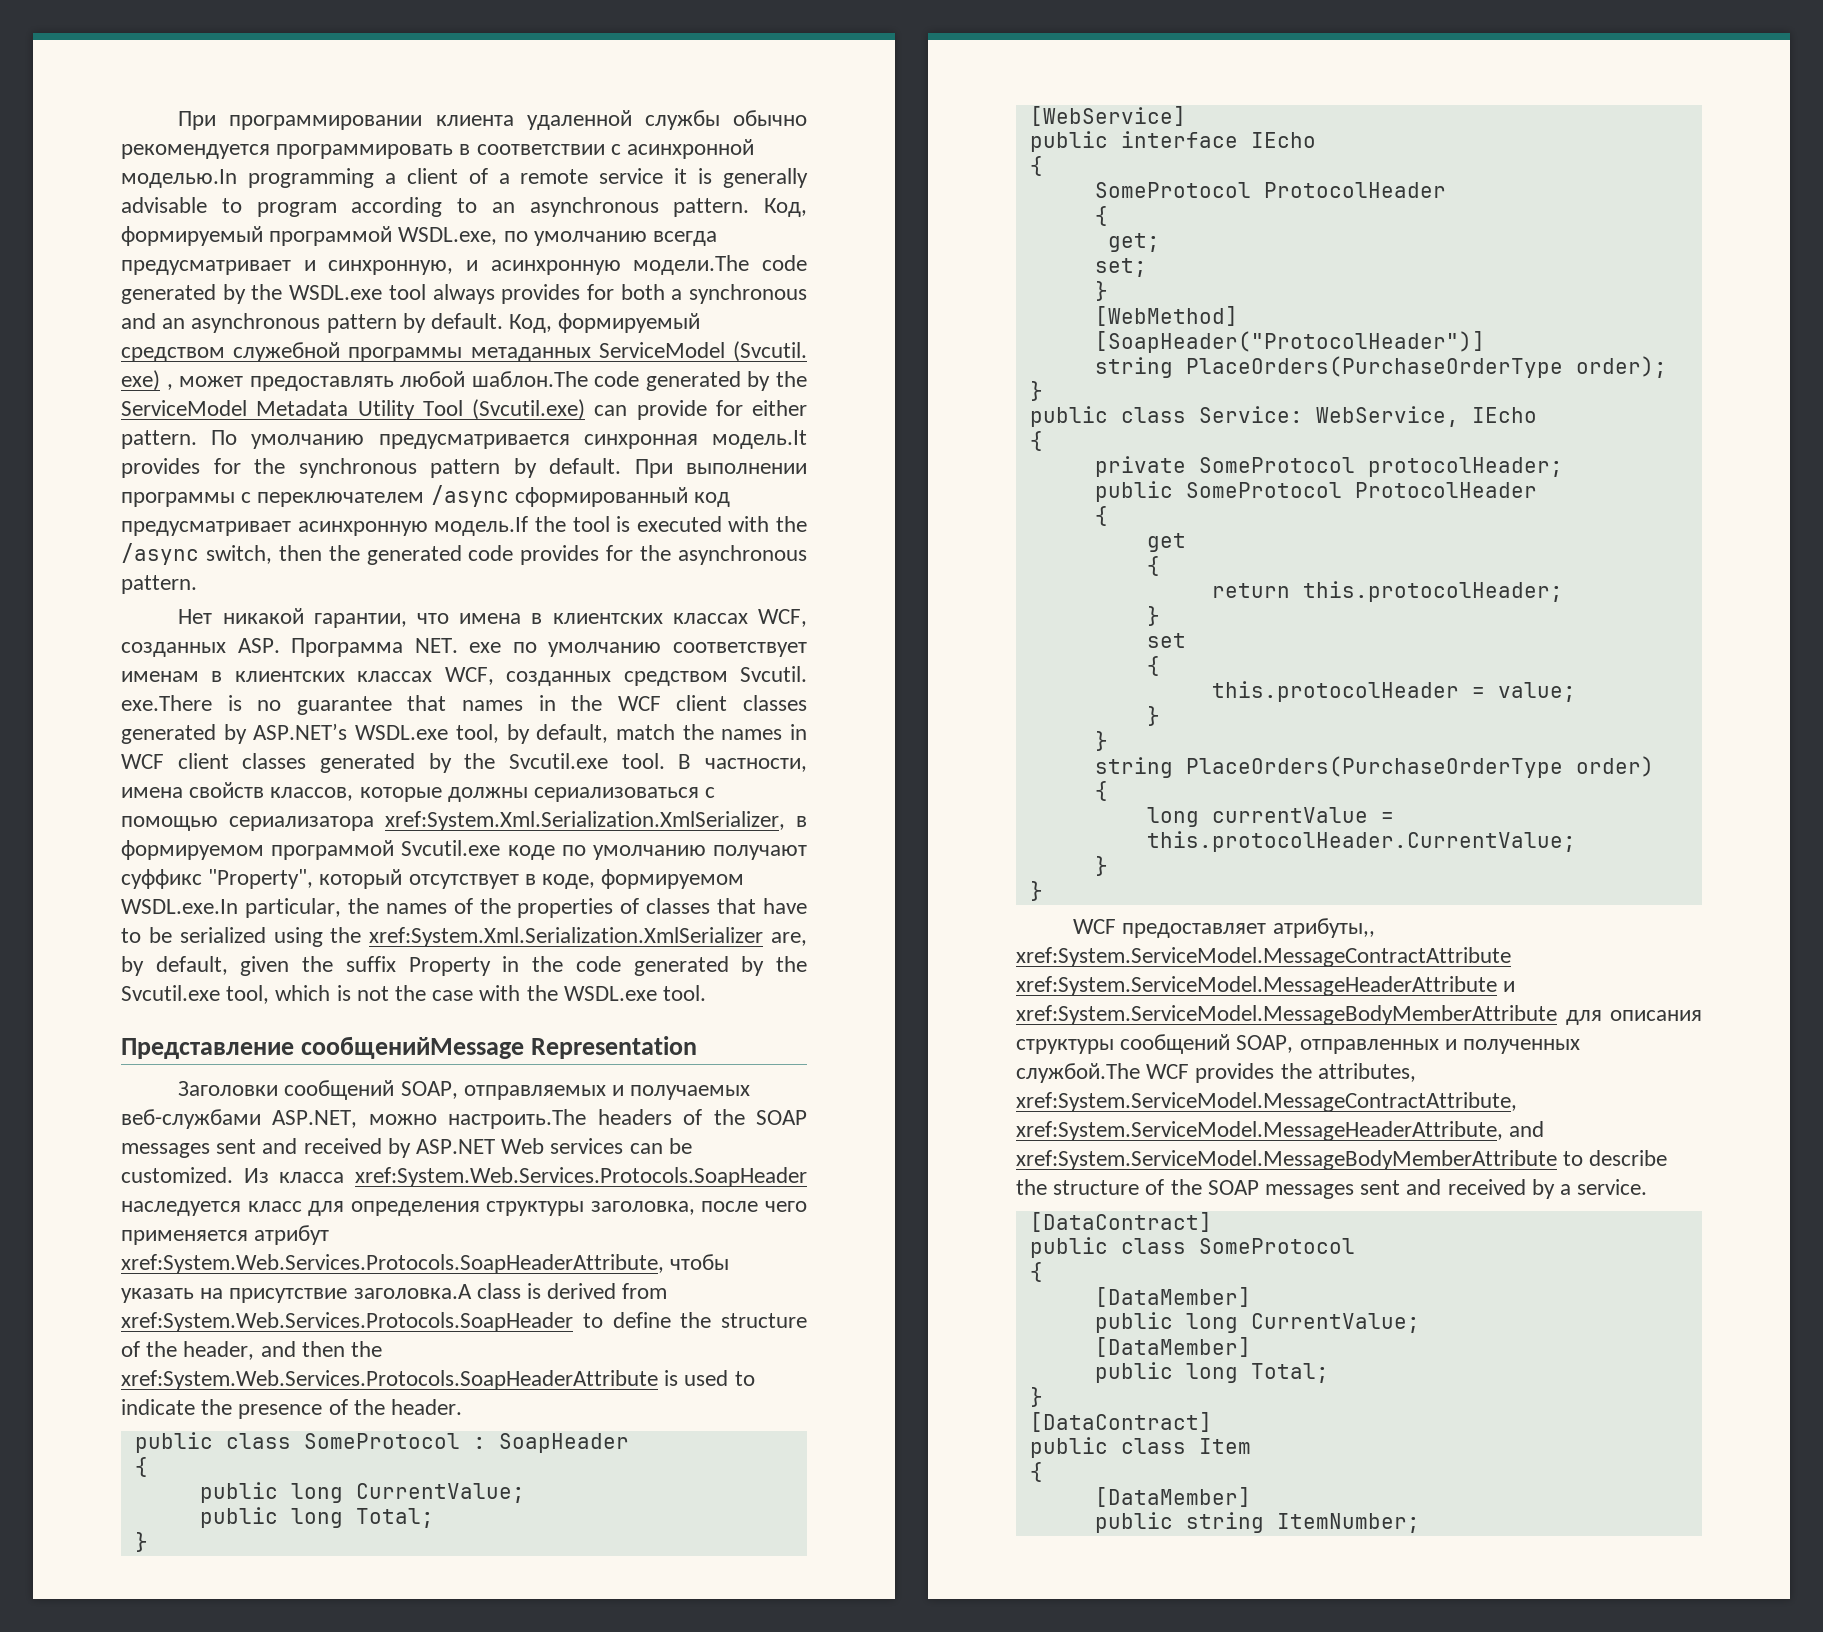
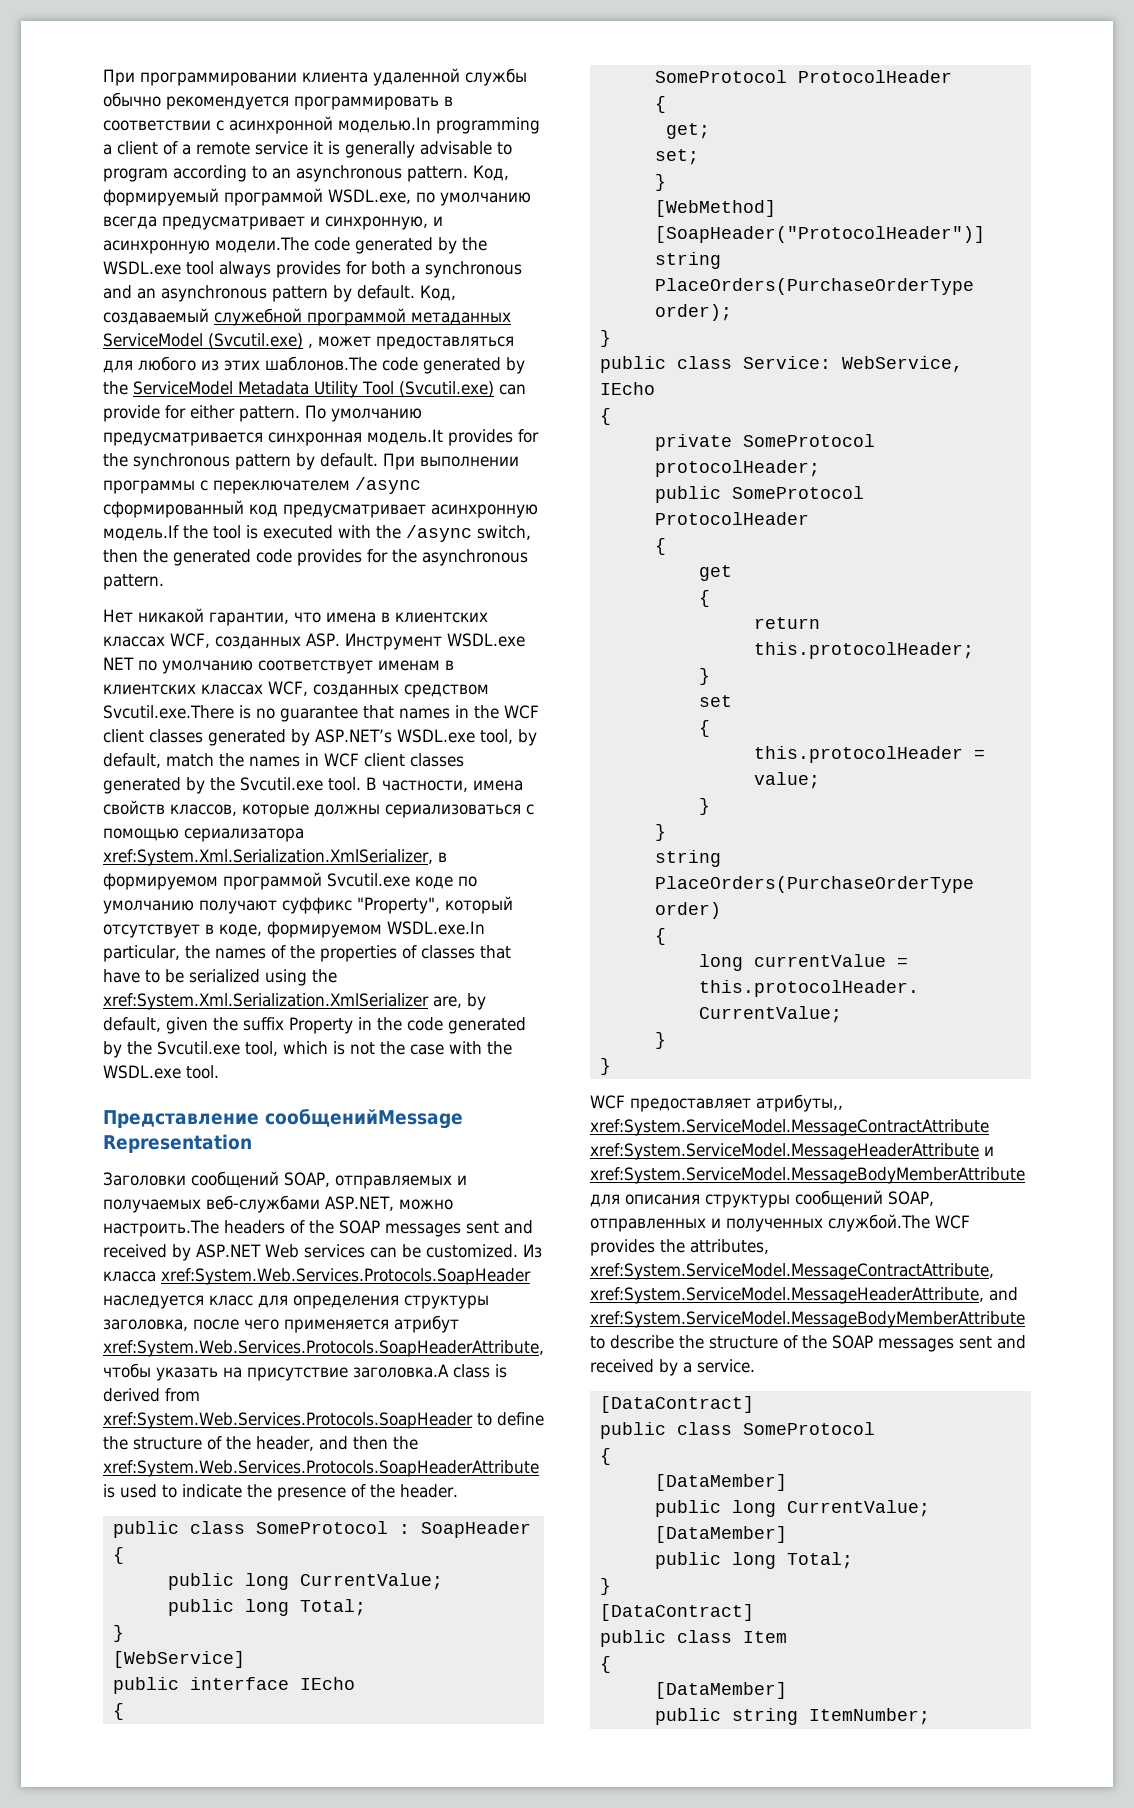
[558,313,701,333] [121,341,807,362] [121,370,588,391] формируемый средством служебной программы метаданных ServiceModel (Svcutil. exe) , может предоставлять любой шаблон.The -> [103,308,511,326] [103,333,514,350] [103,356,377,373] создаваемый служебной программой метаданных ServiceModel (Svcutil.exe) , может предоставляться для любого из этих шаблонов.The
[291,638,502,657] Программа NET. exe -> [344,633,525,650] [103,657,134,670] Инструмент WSDL.exe NET
[740,666,808,682] [121,695,212,711] Svcutil. exe.There -> [103,705,234,719] Svcutil.exe.There

